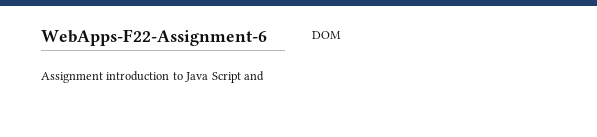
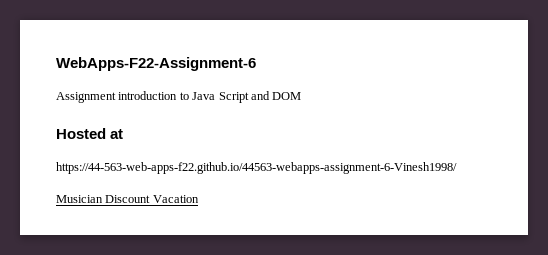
(341, 35) none -> [56,128,124,139] [56,162,457,174] [56,195,199,203] // Hosted at // https://44-563-web-apps-f22.github.io/44563-webapps-assignment-6-Vinesh1998/ // Musician Discount Vacation

